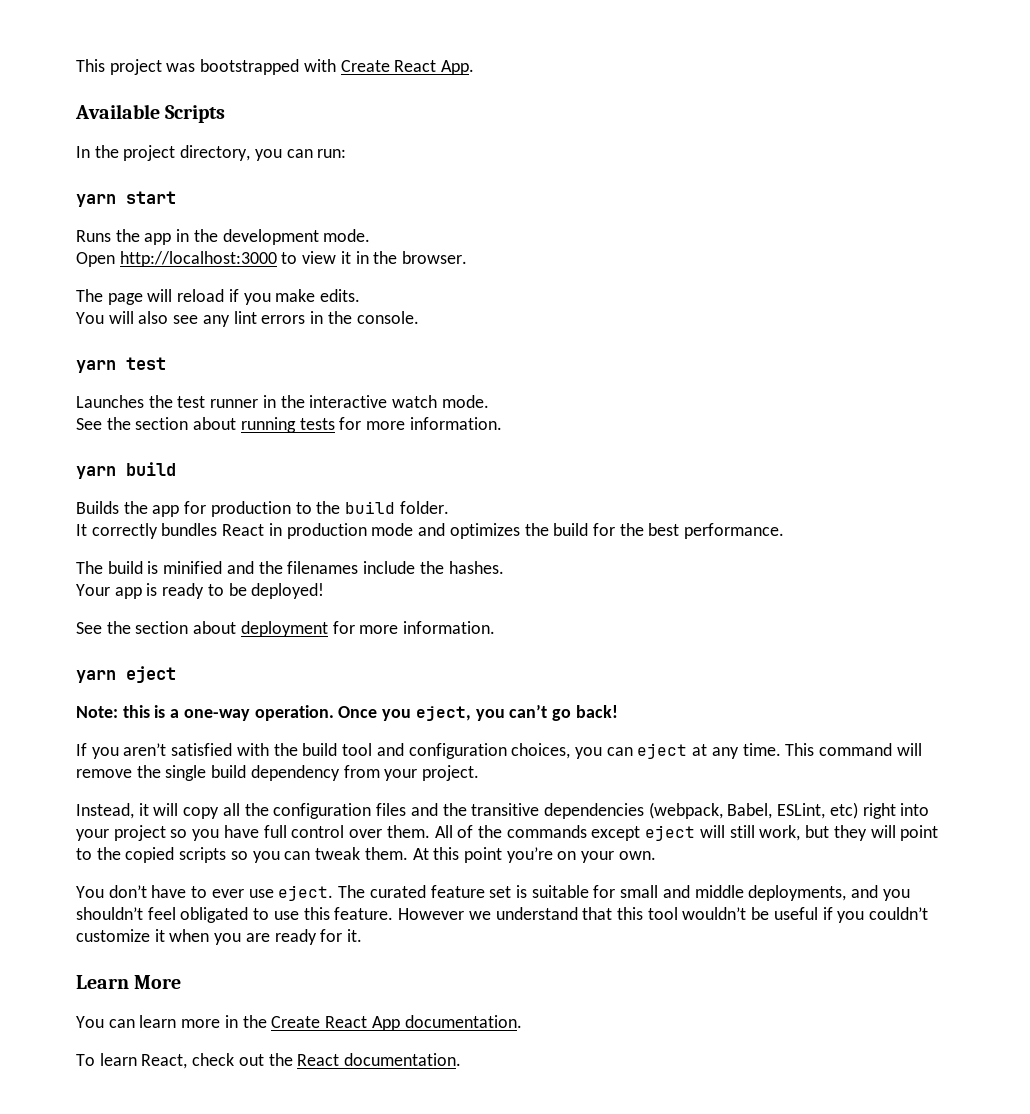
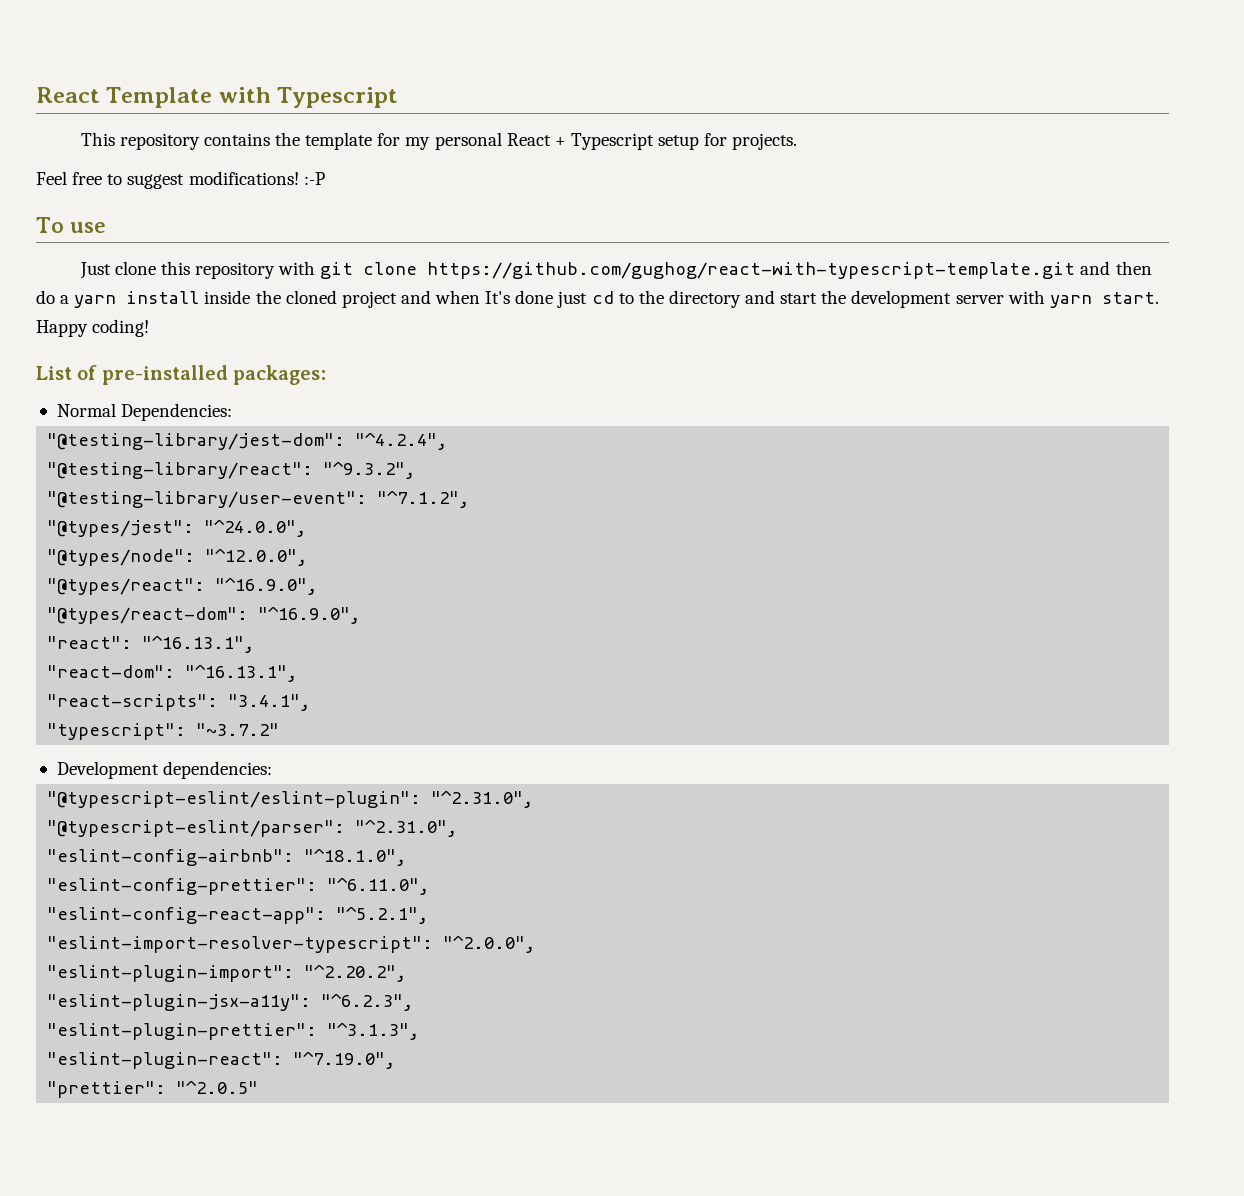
[76,59,475,75] [75,104,226,123] [76,145,347,161] [76,191,176,207] [76,229,371,245] [76,251,468,267] [76,289,361,305] [76,311,419,327] [76,357,166,373] [76,395,489,408] [76,417,502,433] [76,462,176,479] [76,501,449,517] [76,523,785,539] [76,561,504,574] [76,583,325,599] [76,621,496,637] [76,666,176,683] [76,704,618,721] [76,743,922,759] [76,765,480,781] [76,802,930,819] [76,825,939,841] [76,847,656,863] [76,885,910,901] [76,907,929,923] [76,929,363,945] [76,975,182,989] [76,1015,522,1031] [76,1053,462,1069] This project was bootstrapped with Create React App. // Available Scripts // In the project directory, you can run: // yarn start // Runs the app in the development mode. // Open http://localhost:3000 to view it in the browser. // The page will reload if you make edits. // You will also see any lint errors in the console. // yarn test // Launches the test runner in the interactive watch mode. // See the section about running tests for more information. // yarn build // Builds the app for production to the build folder. // It correctly bundles React in production mode and optimizes the build for the best performance. // The build is minified and the filenames include the hashes. // Your app is ready to be deployed! // See the section about deployment for more information. // yarn eject // Note: this is a one-way operation. Once you eject, you can’t go back! // If you aren’t satisfied with the build tool and configuration choices, you can eject at any time. This command will remove the single build dependency from your project. // Instead, it will copy all the configuration files and the transitive dependencies (webpack, Babel, ESLint, etc) right into your project so you have full control over them. All of the commands except eject will still work, but they will point to the copied scripts so you can tweak them. At this point you’re on your own. // You don’t have to ever use eject. The curated feature set is suitable for small and middle deployments, and you shouldn’t feel obligated to use this feature. However we understand that this tool wouldn’t be useful if you couldn’t customize it when you are ready for it. // Learn More // You can learn more in the Create React App documentation. // To learn React, check out the React documentation. -> [36,87,399,108] [80,132,798,150] [36,171,325,189] [36,217,106,233] [79,261,1152,279] [36,290,1159,308] [36,319,150,337] [36,365,327,385] [56,403,233,421] [47,432,448,450] [47,461,416,479] [47,490,470,508] [47,519,307,537] [47,548,308,566] [47,577,318,595] [47,606,361,624] [47,635,255,653] [47,664,298,682] [47,694,311,711] [47,723,280,740] [56,761,273,779] [47,790,534,808] [47,819,458,837] [47,848,407,866] [47,877,430,895] [47,906,429,924] [47,935,536,953] [47,964,407,982] [47,993,414,1011] [47,1022,420,1040] [47,1051,396,1069] [47,1080,259,1098] React Template with Typescript // This repository contains the template for my personal React + Typescript setup for projects. // Feel free to suggest modifications! :-P // To use // Just clone this repository with git clone https://github.com/gughog/react-with-typescript-template.git and then do a yarn install inside the cloned project and when It's done just cd to the directory and start the development server with yarn start. Happy coding! // List of pre-installed packages: // Normal Dependencies: // "@testing-library/jest-dom": "^4.2.4", // "@testing-library/react": "^9.3.2", // "@testing-library/user-event": "^7.1.2", // "@types/jest": "^24.0.0", // "@types/node": "^12.0.0", // "@types/react": "^16.9.0", // "@types/react-dom": "^16.9.0", // "react": "^16.13.1", // "react-dom": "^16.13.1", // "react-scripts": "3.4.1", // "typescript": "~3.7.2" // Development dependencies: // "@typescript-eslint/eslint-plugin": "^2.31.0", // "@typescript-eslint/parser": "^2.31.0", // "eslint-config-airbnb": "^18.1.0", // "eslint-config-prettier": "^6.11.0", // "eslint-config-react-app": "^5.2.1", // "eslint-import-resolver-typescript": "^2.0.0", // "eslint-plugin-import": "^2.20.2", // "eslint-plugin-jsx-a11y": "^6.2.3", // "eslint-plugin-prettier": "^3.1.3", // "eslint-plugin-react": "^7.19.0", // "prettier": "^2.0.5"

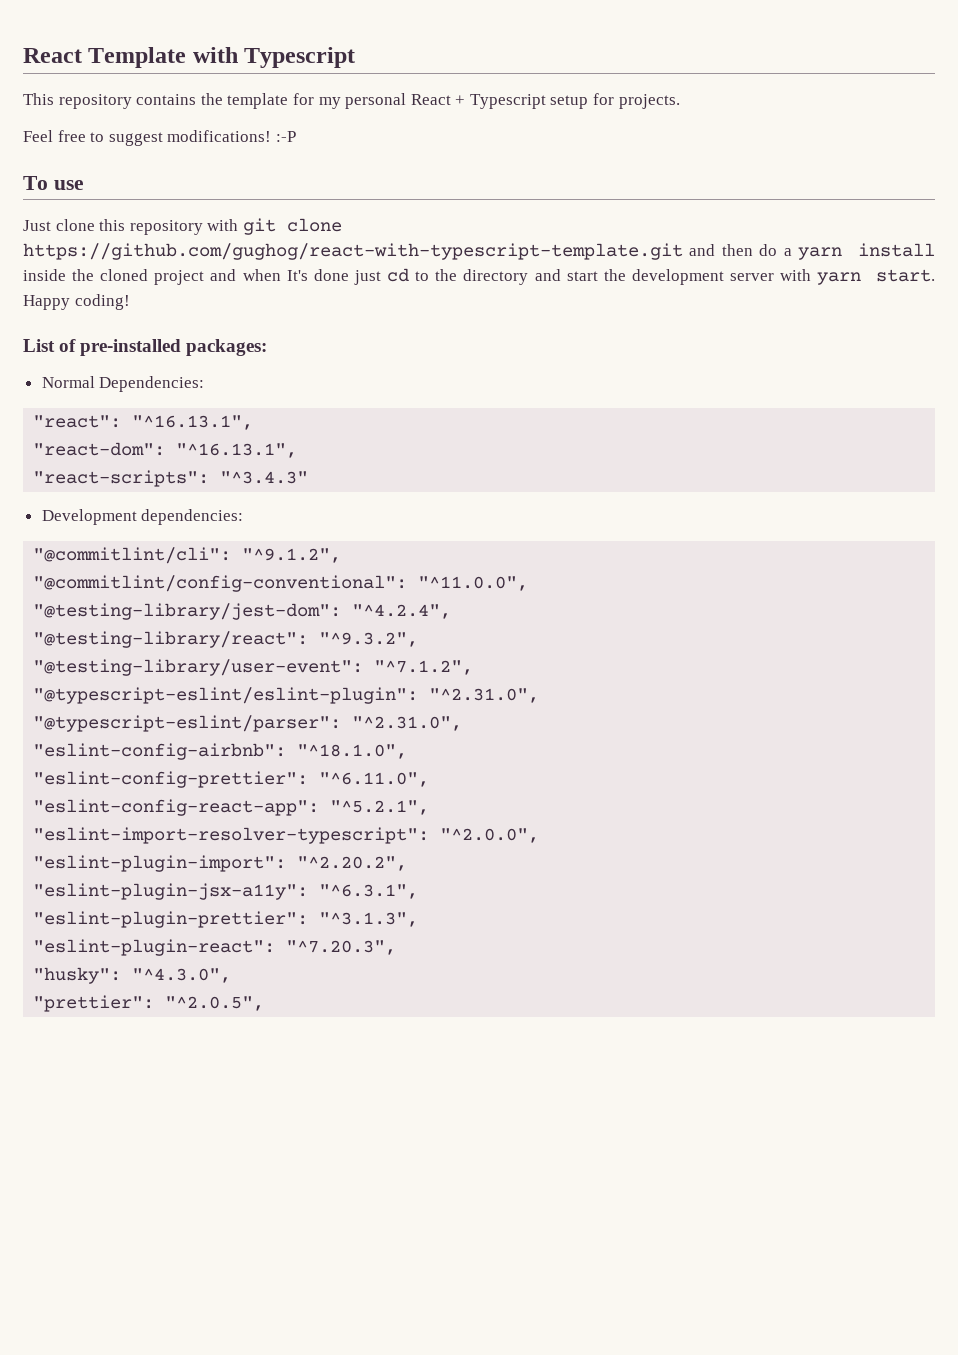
(233, 412) none -> [33,415,254,430] [33,442,298,458] [33,470,309,487] [41,509,244,525] [33,547,342,564] [33,575,529,592] // "react": "^16.13.1", // "react-dom": "^16.13.1", // "react-scripts": "^3.4.3" // Development dependencies: // "@commitlint/cli": "^9.1.2", // "@commitlint/config-conventional": "^11.0.0",
[47,519,307,537] [47,548,308,566] [47,577,318,595] [47,606,361,624] [47,635,255,653] [47,664,298,682] [47,694,311,711] [47,723,280,740] [56,761,273,779] // "@types/jest": "^24.0.0", // "@types/node": "^12.0.0", // "@types/react": "^16.9.0", // "@types/react-dom": "^16.9.0", // "react": "^16.13.1", // "react-dom": "^16.13.1", // "react-scripts": "3.4.1", // "typescript": "~3.7.2" // Development dependencies: -> (474, 667) none
[321,993,414,1011] "^6.2.3", -> [319,884,419,899] "^6.3.1",
[293,1051,396,1069] "^7.19.0", -> [286,940,397,955] [33,967,232,984] "^7.20.3", // "husky": "^4.3.0",
[176,1080,259,1094] "^2.0.5" -> [165,996,265,1011] "^2.0.5",

